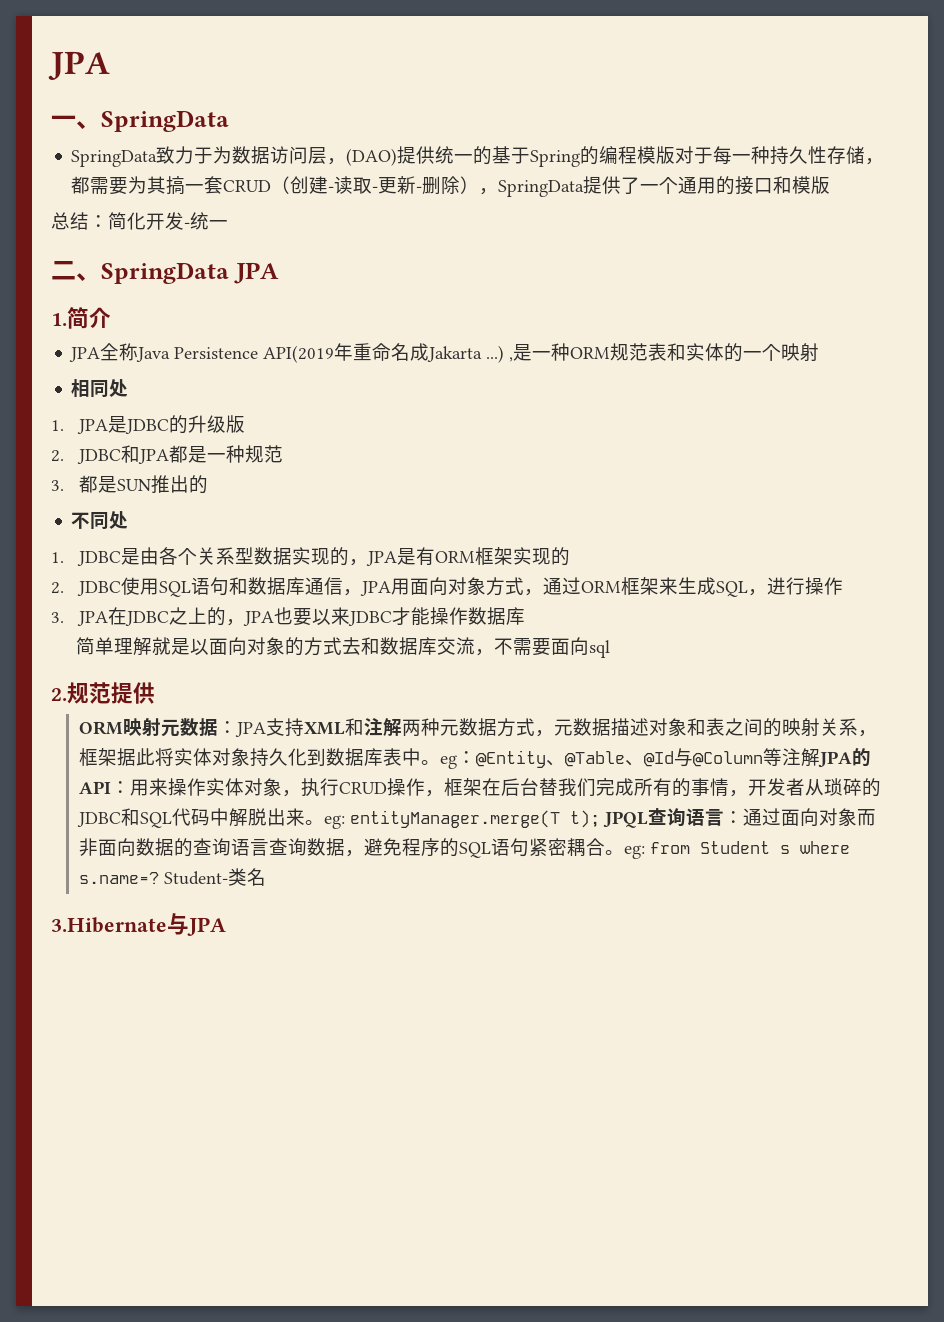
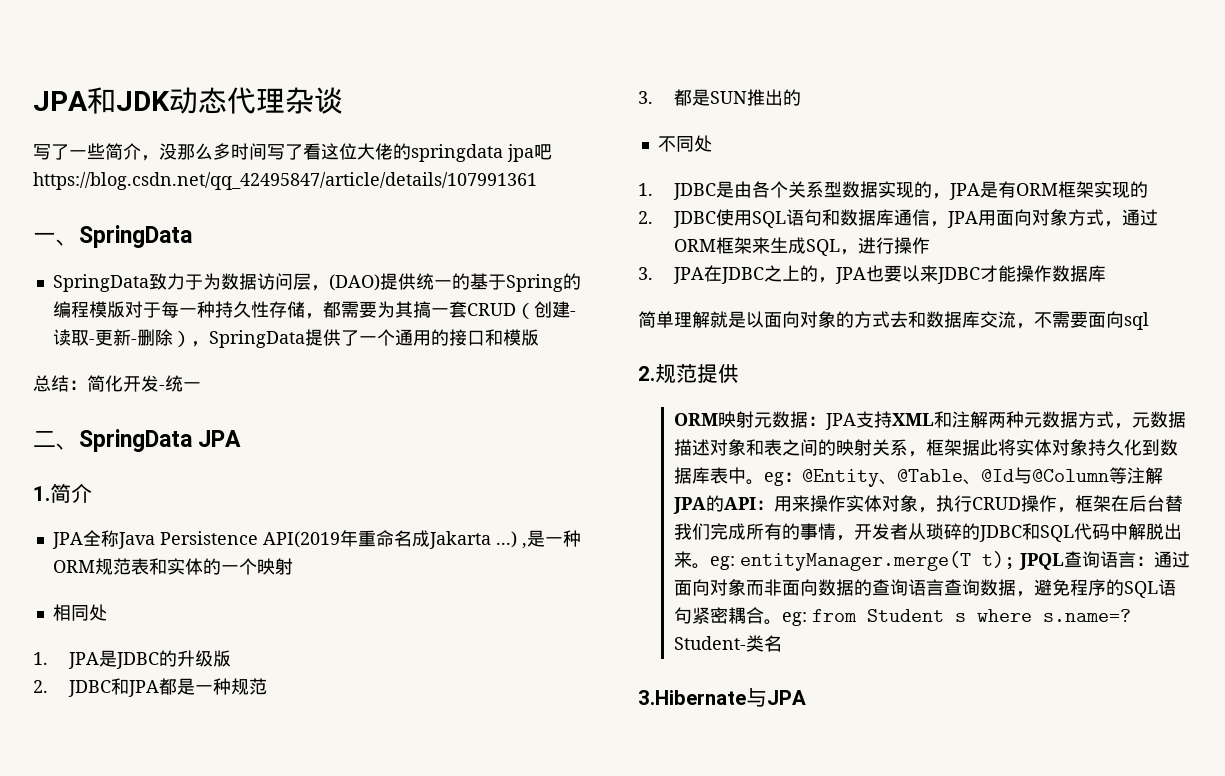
[48,51,110,80] JPA -> [33,87,343,114] [33,143,552,162] [33,172,537,190] JPA和JDK动态代理杂谈 // 写了一些简介，没那么多时间写了看这位大佬的springdata jpa吧https://blog.csdn.net/qq_42495847/article/details/107991361

